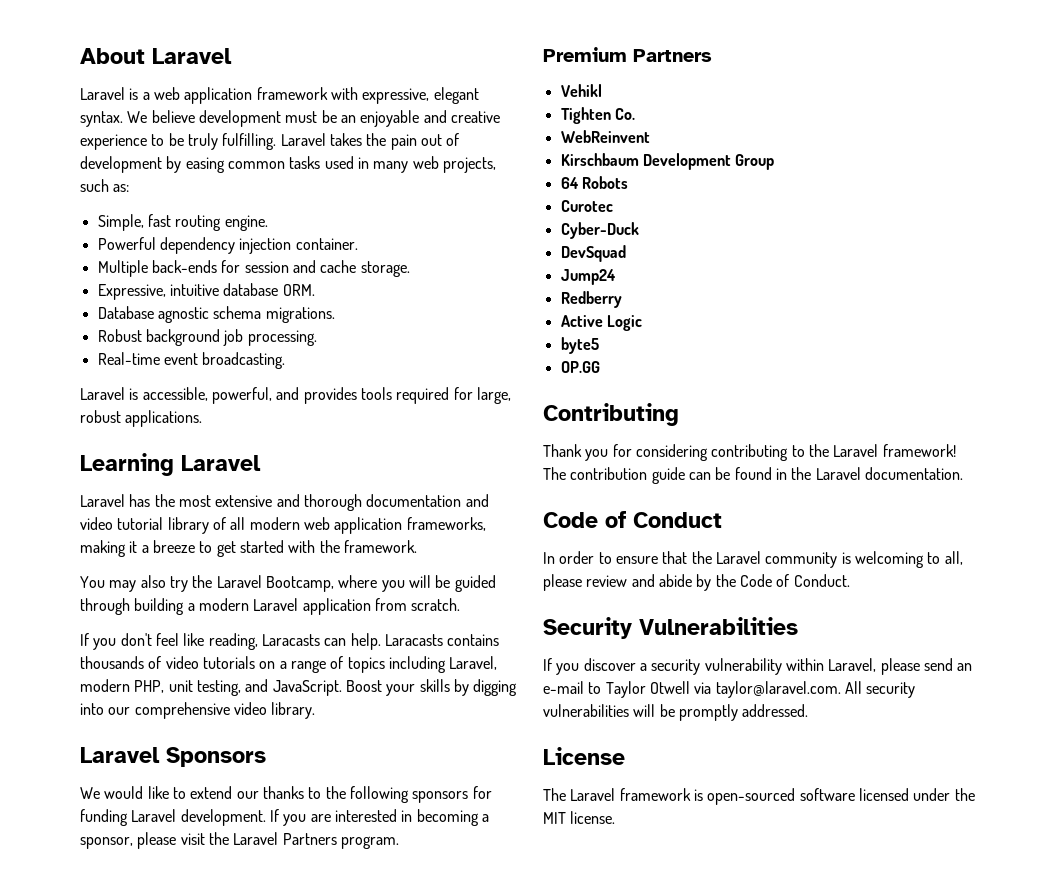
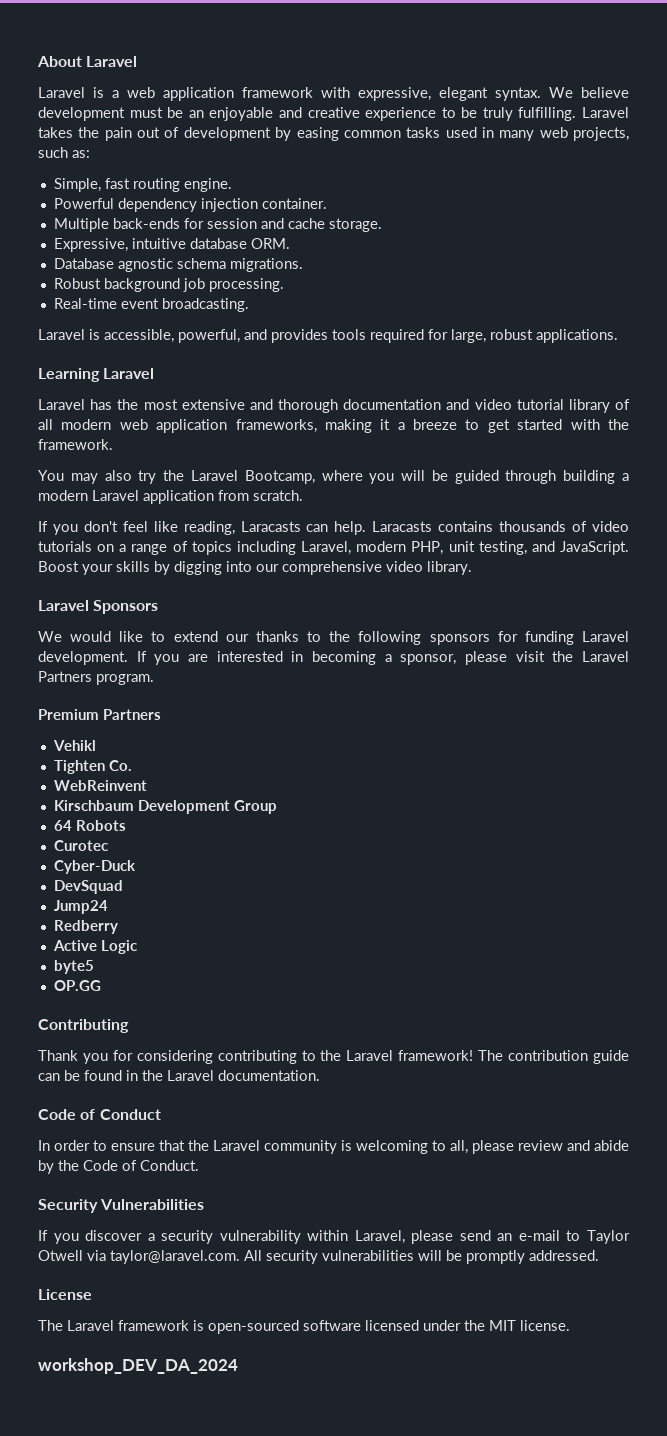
(616, 817) none -> [38,1358,238,1374] // workshop_DEV_DA_2024

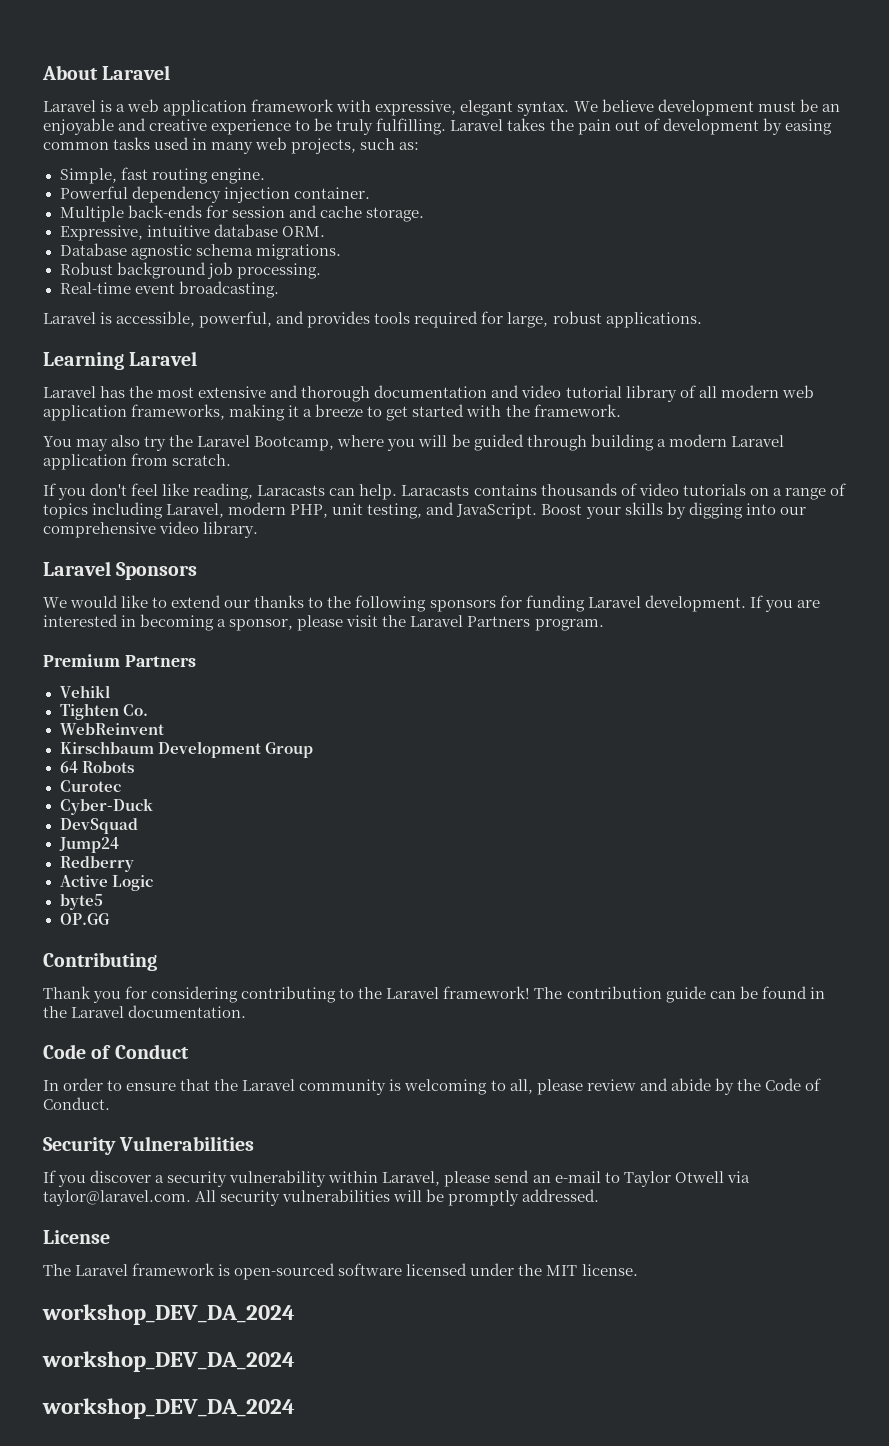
(238, 1366) none -> [42,1351,295,1372] [42,1398,295,1419] // workshop_DEV_DA_2024 // workshop_DEV_DA_2024

